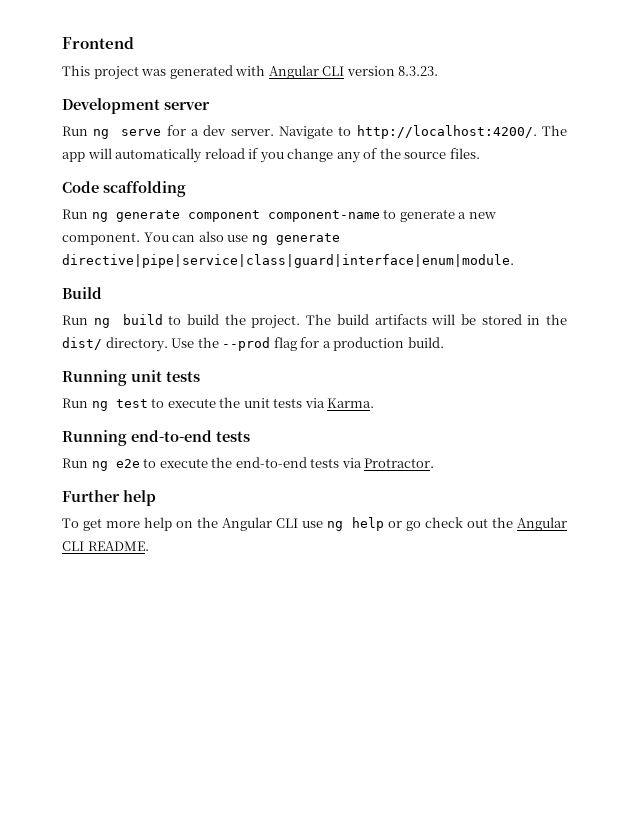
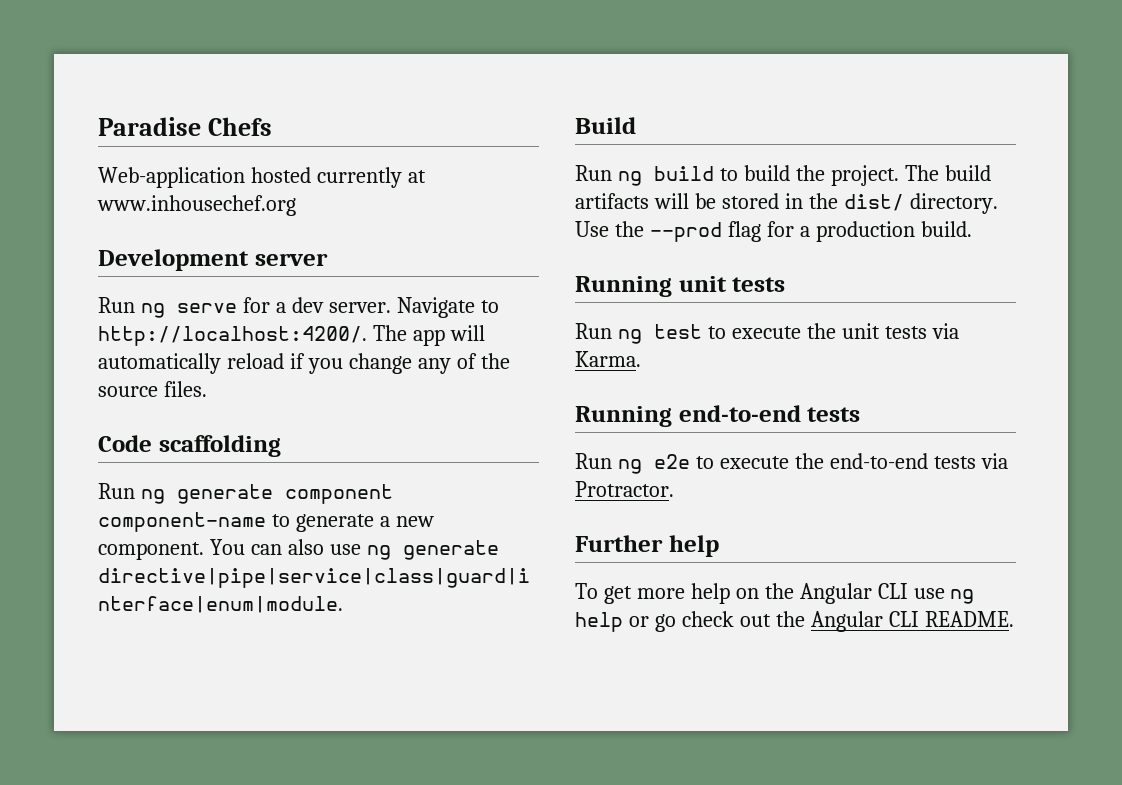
[62,37,134,49] [62,65,439,80] Frontend // This project was generated with Angular CLI version 8.3.23. -> [98,117,272,136] [98,167,426,188] [97,195,296,216] Paradise Chefs // Web-application hosted currently at www.inhousechef.org

